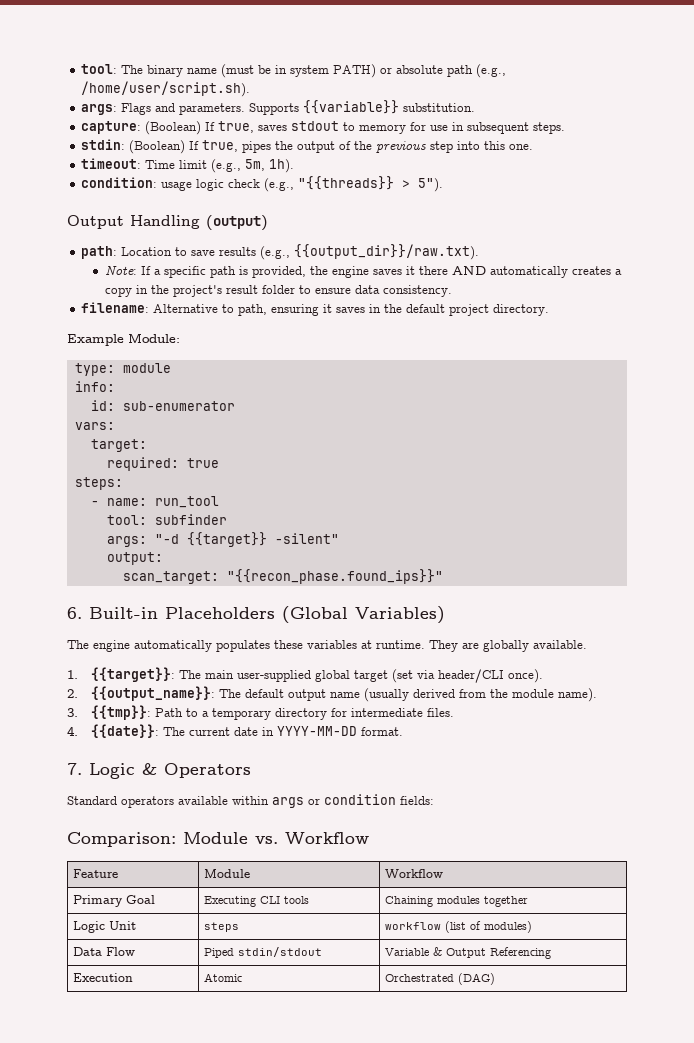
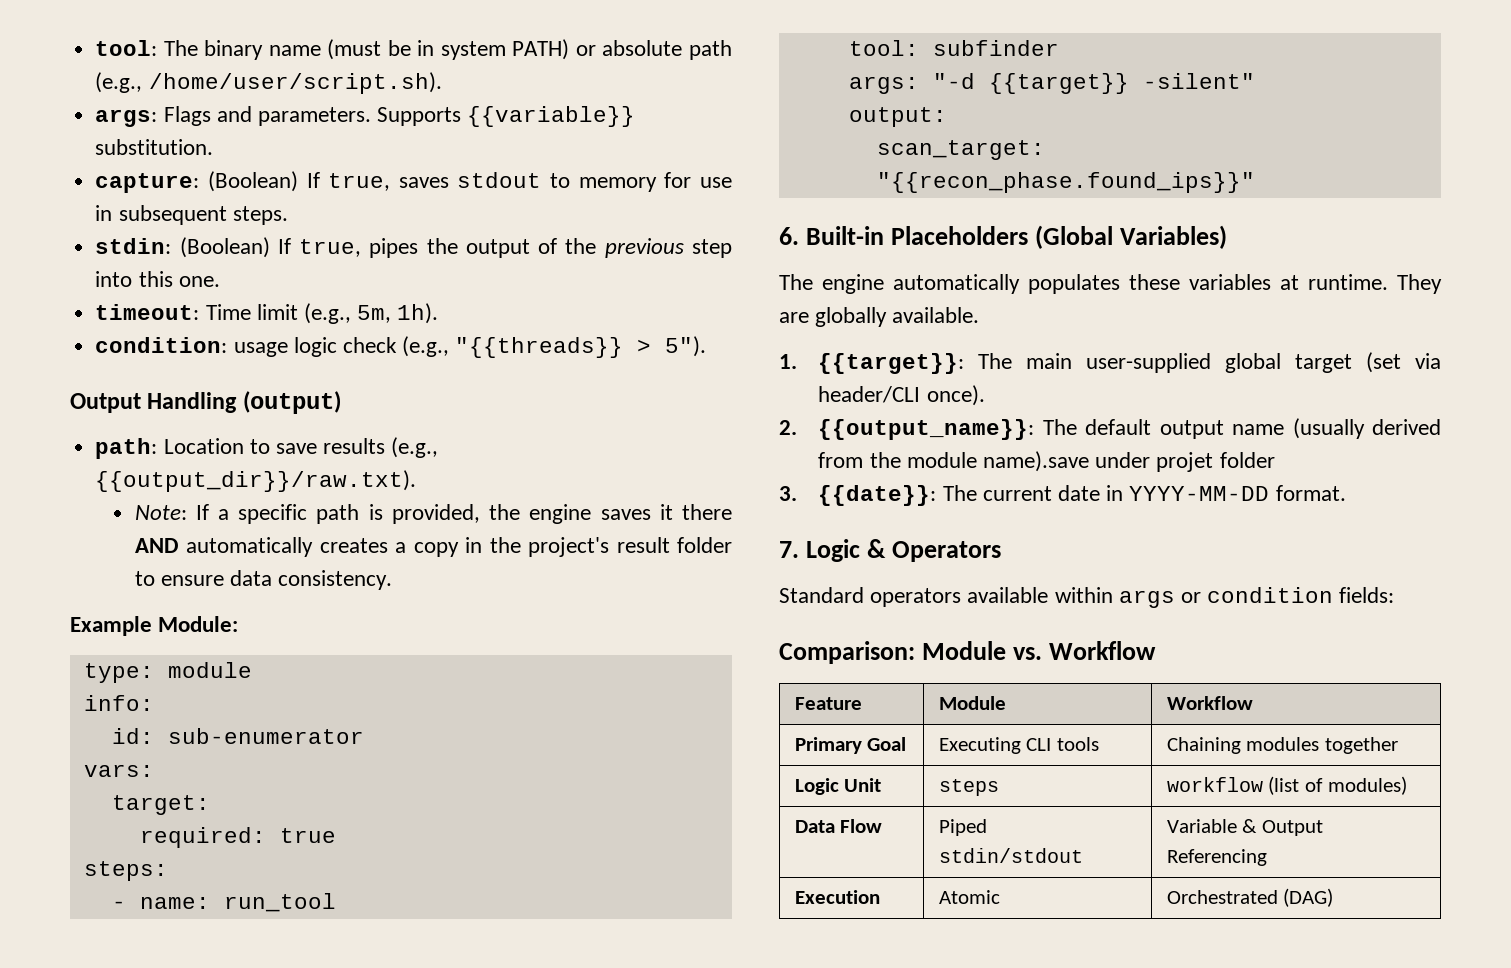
[81,302,550,316] // filename: Alternative to path, ensuring it saves in the default project directory. -> (393, 580) none
[557,688,597,702] [67,705,454,720] [67,726,78,736] name). // 3. {{tmp}}: Path to a temporary directory for intermediate files. // 4. -> [982,451,1275,472] [779,486,797,501] name).save under projet folder // 3.

